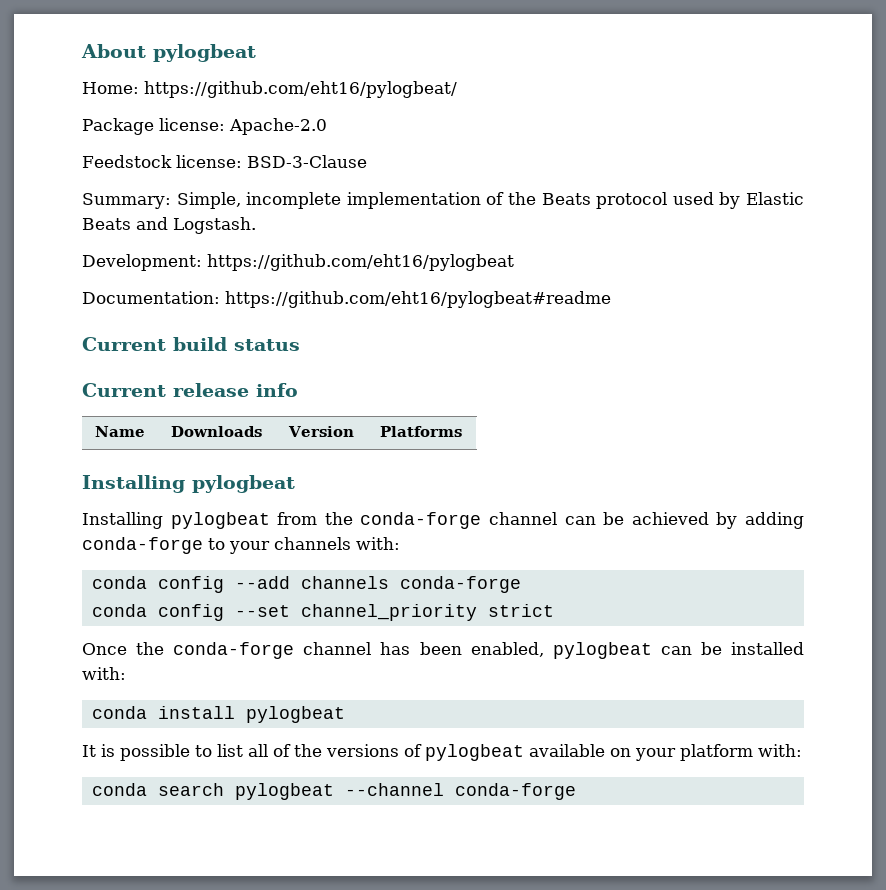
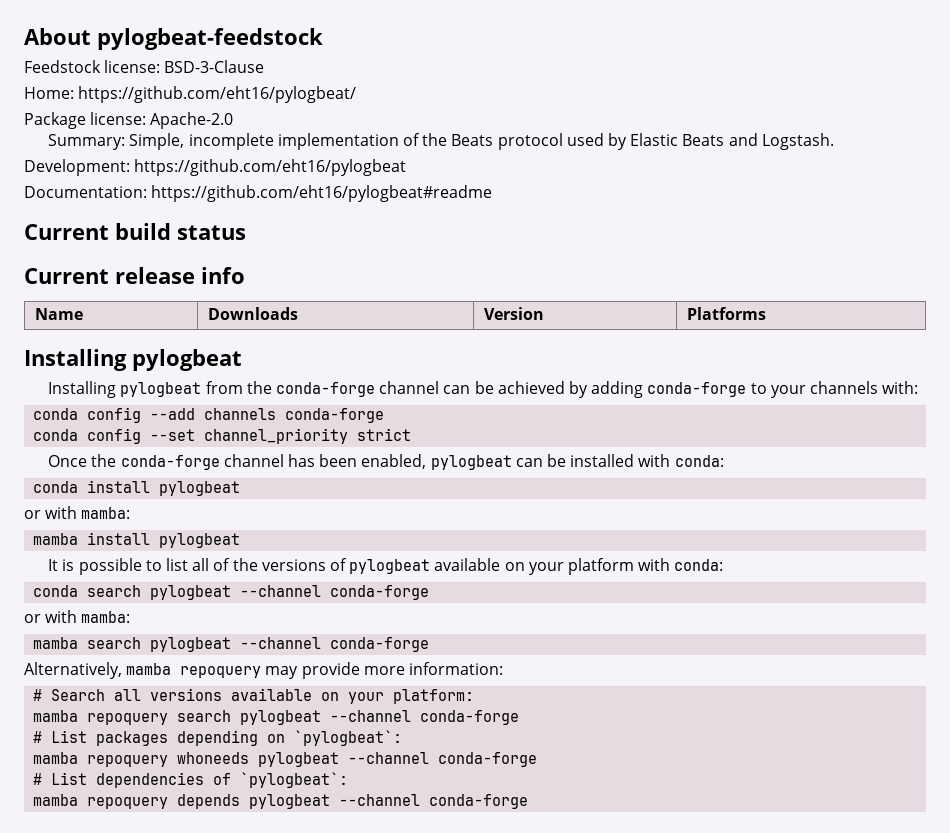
[153,44,256,62] pylogbeat -> [97,28,323,50] [24,60,265,73] pylogbeat-feedstock // Feedstock license: BSD-3-Clause
[82,155,367,168] // Feedstock license: BSD-3-Clause -> (234, 120) none
[82,667,126,680] with: -> [638,454,724,467] with conda:
(345, 714) none -> [24,506,131,519] [33,532,241,548] // or with mamba: // mamba install pylogbeat
[758,744,802,757] with: -> [638,558,724,571] with conda:
(576, 791) none -> [24,610,131,623] [33,637,430,652] [24,662,503,679] [33,688,475,704] [33,710,520,725] [33,730,403,746] [33,752,538,767] [33,772,349,788] [33,794,529,809] // or with mamba: // mamba search pylogbeat --channel conda-forge // Alternatively, mamba repoquery may provide more information: // # Search all versions available on your platform: // mamba repoquery search pylogbeat --channel conda-forge // # List packages depending on `pylogbeat`: // mamba repoquery whoneeds pylogbeat --channel conda-forge // # List dependencies of `pylogbeat`: // mamba repoquery depends pylogbeat --channel conda-forge

